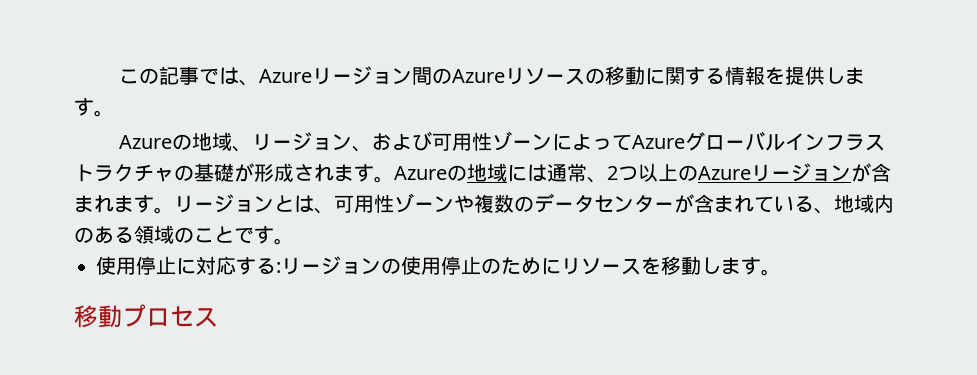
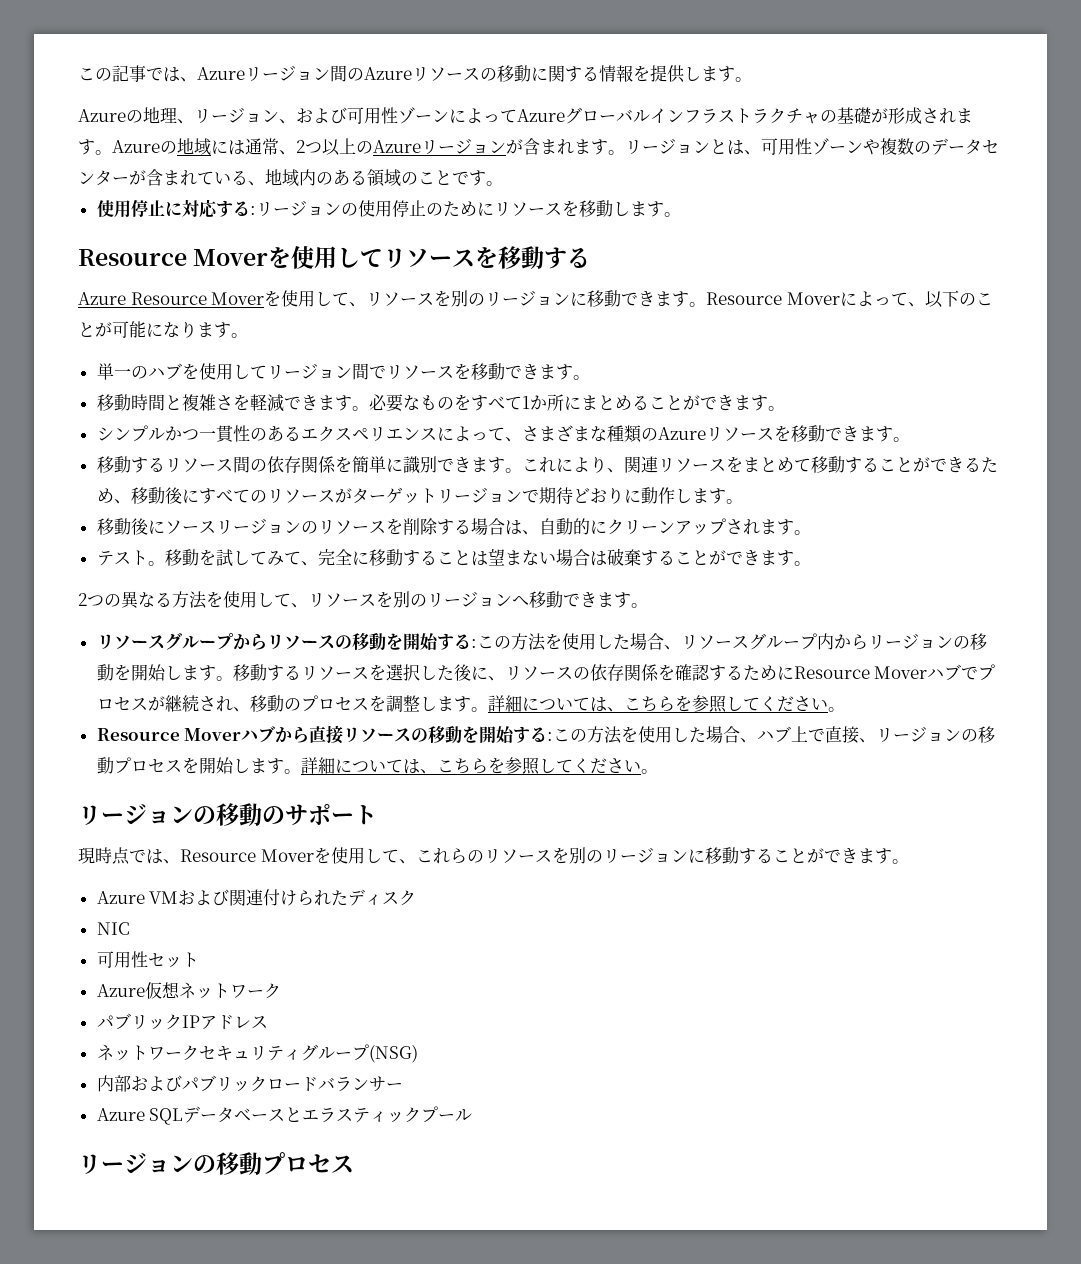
[211,132,232,151] 域 -> [160,107,177,123] 理
(781, 272) none -> [78,246,591,270] [78,290,993,308] [78,321,248,338] [96,363,590,380] [96,394,785,412] [96,425,910,443] [96,456,998,474] [96,487,743,504] [96,518,811,535] [96,548,811,567] [78,591,648,609] [96,632,987,651] [96,664,996,681] [96,695,845,713] [96,725,996,744] [96,757,658,775] [78,803,377,827] [78,847,909,865] [96,889,417,906] [96,922,130,935] [96,951,199,968] [96,982,281,999] [96,1013,268,1030] [96,1044,418,1063] [96,1075,403,1092] [96,1106,473,1125] [78,1152,216,1174] Resource Moverを使用してリソースを移動する // Azure Resource Moverを使用して、リソースを別のリージョンに移動できます。Resource Moverによって、以下のことが可能になります。 // 単一のハブを使用してリージョン間でリソースを移動できます。 // 移動時間と複雑さを軽減できます。必要なものをすべて1か所にまとめることができます。 // シンプルかつ一貫性のあるエクスペリエンスによって、さまざまな種類のAzureリソースを移動できます。 // 移動するリソース間の依存関係を簡単に識別できます。これにより、関連リソースをまとめて移動することができるため、移動後にすべてのリソースがターゲットリージョンで期待どおりに動作します。 // 移動後にソースリージョンのリソースを削除する場合は、自動的にクリーンアップされます。 // テスト。移動を試してみて、完全に移動することは望まない場合は破棄することができます。 // 2つの異なる方法を使用して、リソースを別のリージョンへ移動できます。 // リソースグループからリソースの移動を開始する:この方法を使用した場合、リソースグループ内からリージョンの移動を開始します。移動するリソースを選択した後に、リソースの依存関係を確認するためにResource Moverハブでプロセスが継続され、移動のプロセスを調整します。詳細については、こちらを参照してください。 // Resource Moverハブから直接リソースの移動を開始する:この方法を使用した場合、ハブ上で直接、リージョンの移動プロセスを開始します。詳細については、こちらを参照してください。 // リージョンの移動のサポート // 現時点では、Resource Moverを使用して、これらのリソースを別のリージョンに移動することができます。 // Azure VMおよび関連付けられたディスク // NIC // 可用性セット // Azure仮想ネットワーク // パブリックIPアドレス // ネットワークセキュリティグループ(NSG) // 内部およびパブリックロードバランサー // Azure SQLデータベースとエラスティックプール // リージョンの

